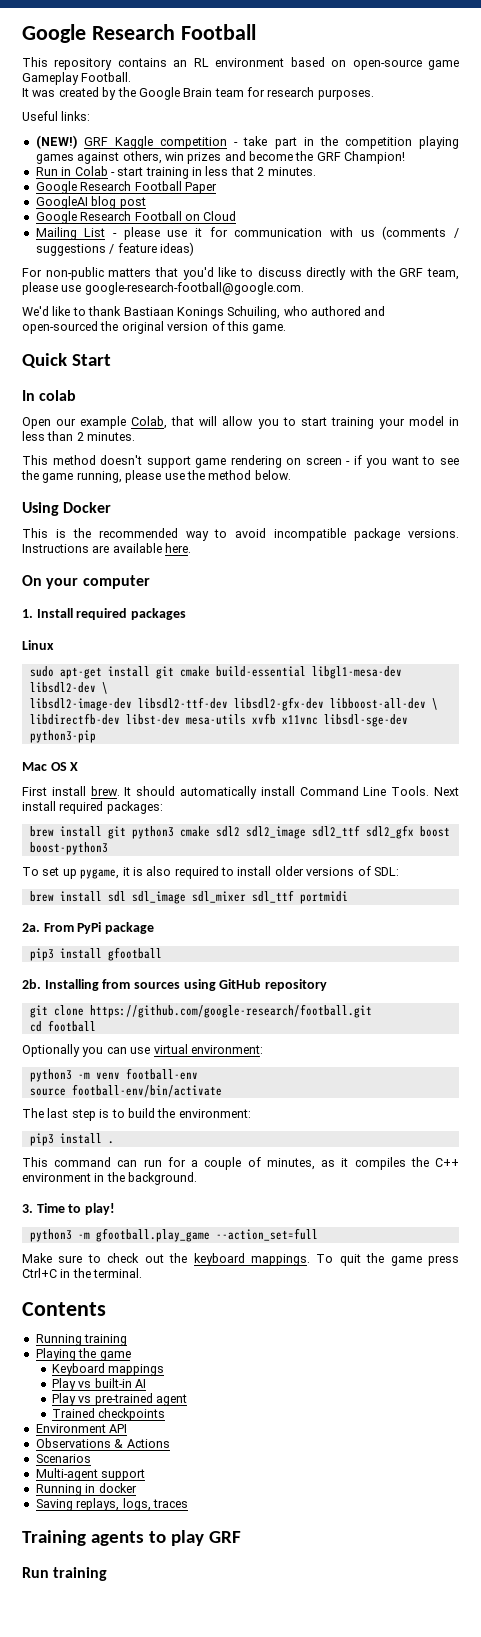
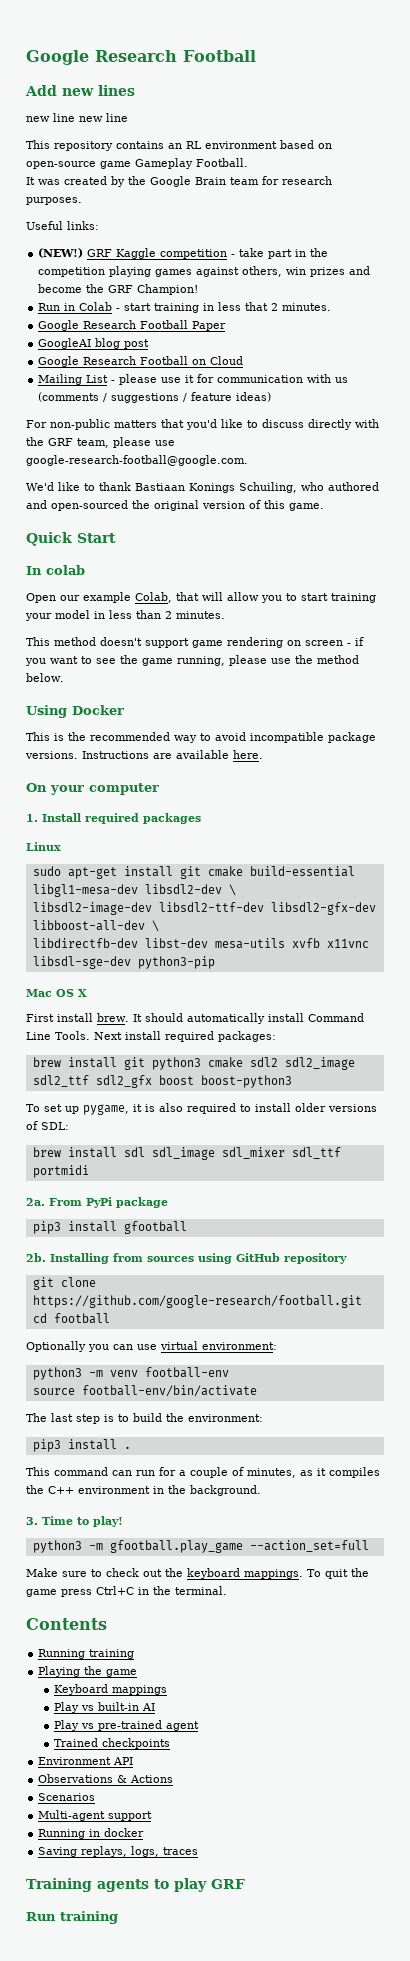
[22,24,256,43] Google Research Football -> [26,50,256,65] [25,85,135,96] [26,113,128,122] Google Research Football // Add new lines // new line new line

